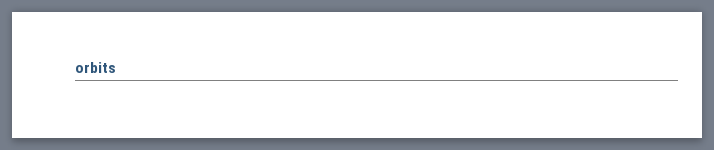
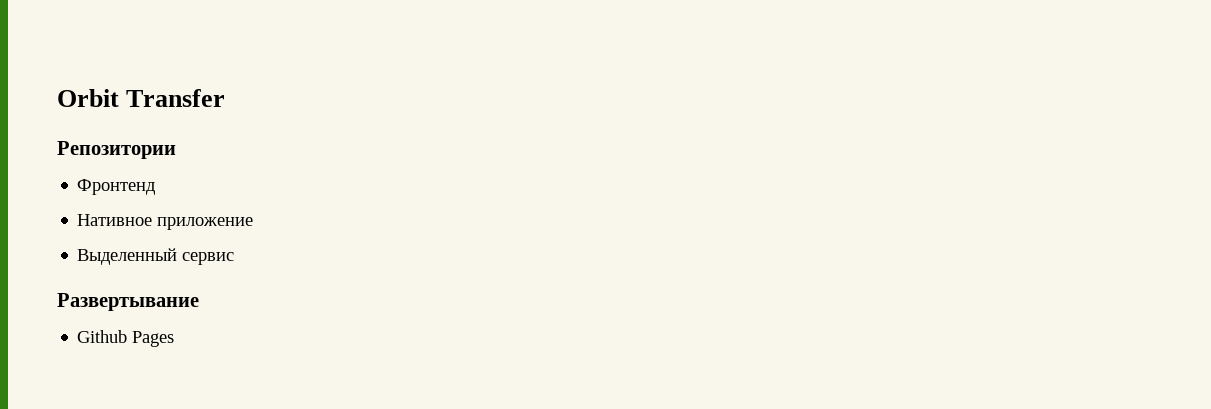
[75,62,116,73] orbits -> [57,89,226,107] [57,141,176,159] [77,179,156,195] [77,214,254,230] [77,248,235,265] [57,293,199,311] [77,330,175,347] Orbit Transfer // Репозитории // Фронтенд // Нативное приложение // Выделенный сервис // Развертывание // Github Pages

